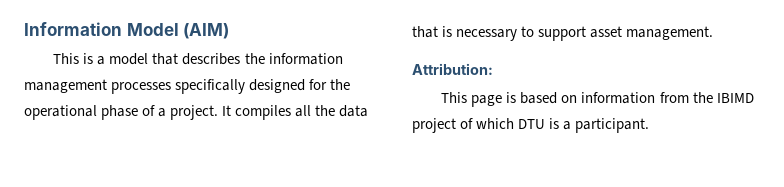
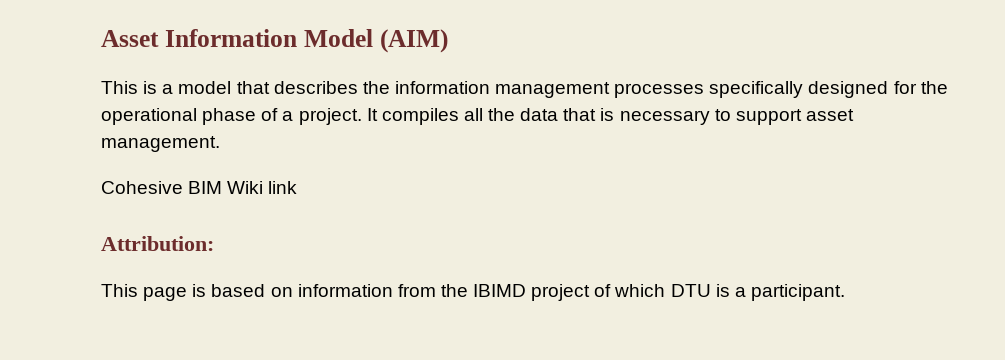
(24, 29) none -> [101,30,159,47] Asset
(714, 33) none -> [101,181,298,194] // Cohesive BIM Wiki link

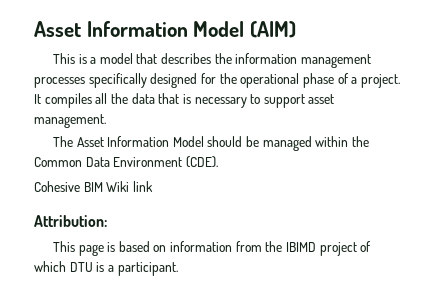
(220, 144) none -> [52,136,370,151] [34,156,218,168] // The Asset Information Model should be managed within the Common Data Environment (CDE).

